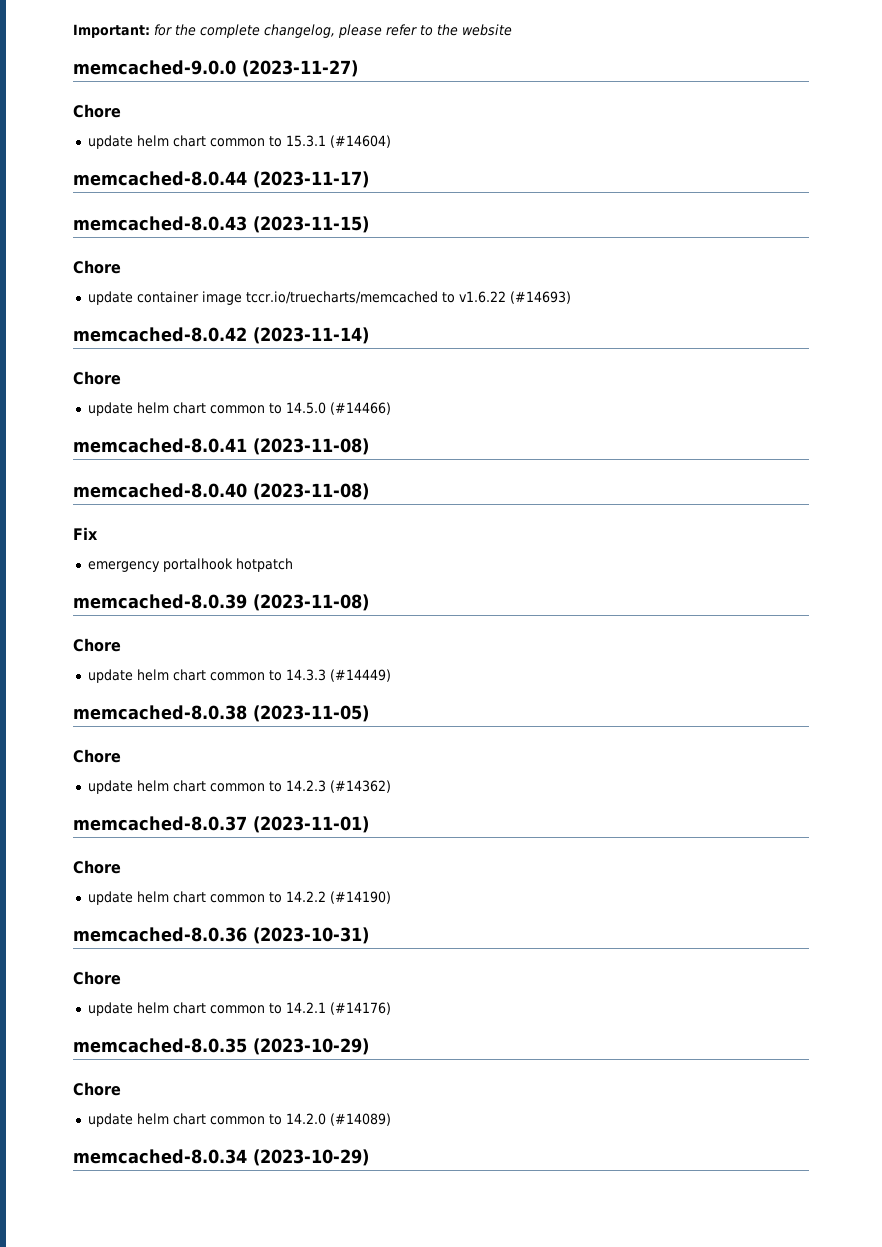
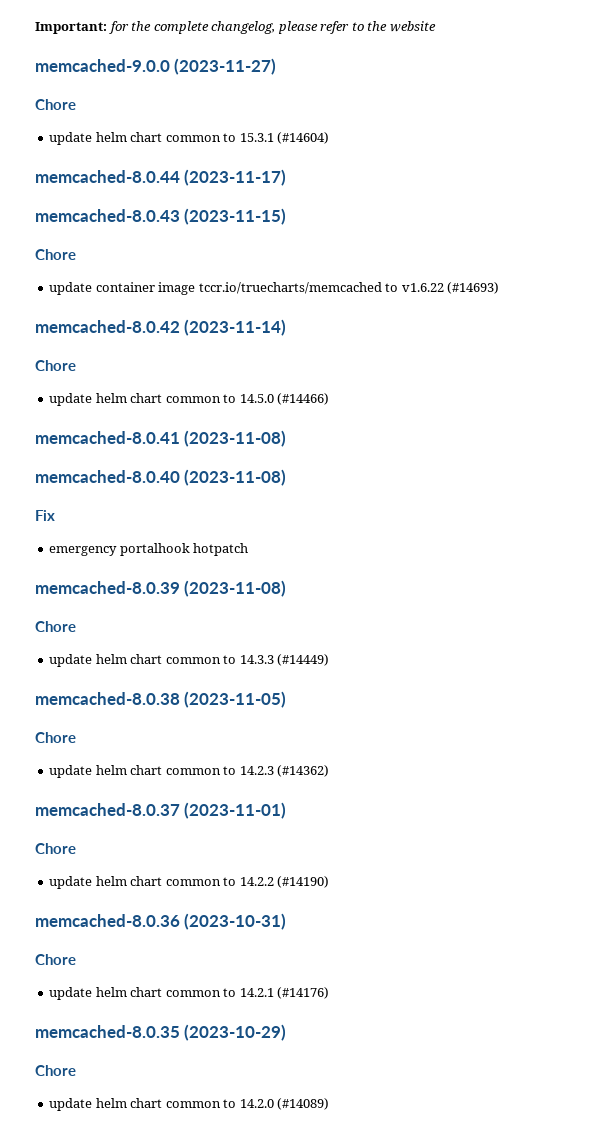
[73,1149,369,1166] // memcached-8.0.34 (2023-10-29) -> (330, 1104) none

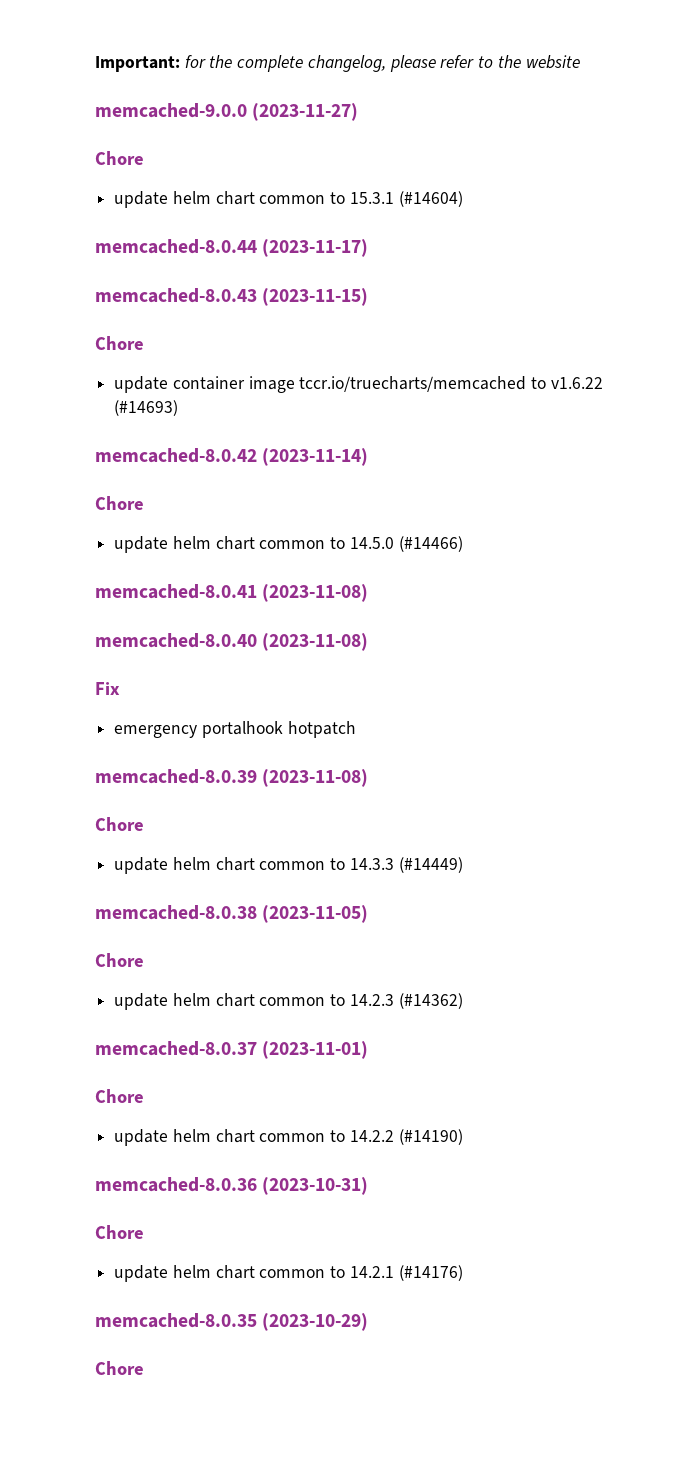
[49,1098,330,1111] // update helm chart common to 14.2.0 (#14089) -> (144, 1368) none

